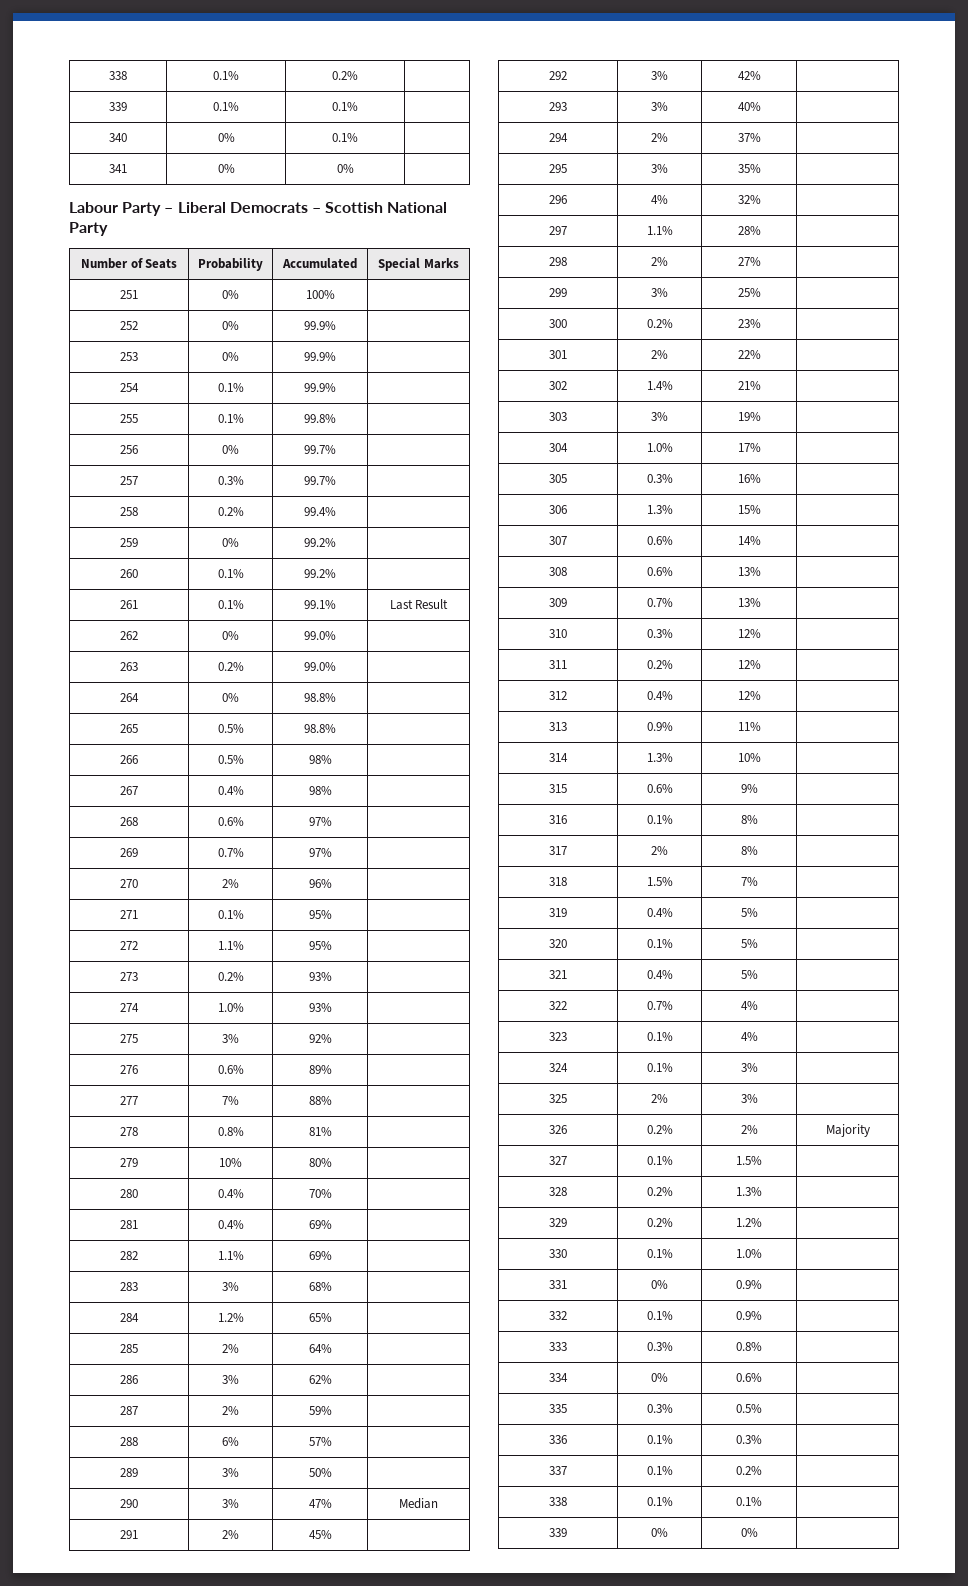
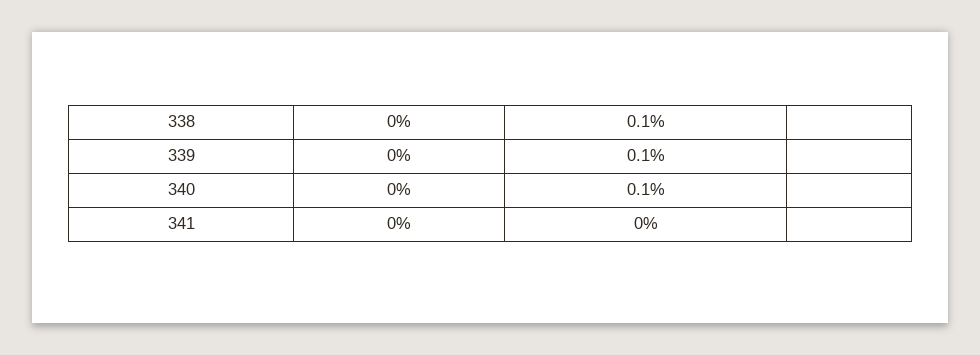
[109,71,127,80] [213,71,239,80] [332,71,358,80] [109,102,127,111] [213,102,239,111] 338 | 0.1% | 0.2% | // 339 | 0.1% -> [167,115,195,127] [387,115,411,127] [626,115,665,127] [167,149,195,161] [387,149,411,161] 338 | 0% | 0.1% | // 339 | 0%
[69,202,448,216] [69,222,108,236] [80,258,178,269] [198,258,263,271] [282,258,357,269] [378,258,459,271] [120,290,138,299] [222,290,239,299] [305,290,335,299] [120,321,138,330] [222,321,239,330] [304,321,336,330] [120,352,138,361] [222,352,239,361] [304,352,336,361] [120,383,139,392] [217,383,244,392] [304,383,336,392] [120,414,138,423] [217,414,244,423] [304,414,336,423] [120,445,138,454] [222,445,239,454] [304,445,336,454] [120,476,138,485] [217,476,244,485] [304,476,336,485] [120,507,138,516] [217,507,244,516] [304,507,336,516] [120,538,138,547] [222,538,239,547] [304,538,336,547] [120,569,138,578] [217,569,244,578] [304,569,336,578] [120,600,138,609] [217,600,244,609] [304,600,336,609] [389,599,449,610] [120,631,138,640] [222,631,239,640] [304,631,336,640] [120,662,138,671] [217,662,244,671] [304,662,336,671] [120,693,139,702] [222,693,239,702] [304,693,336,702] [120,724,138,733] [217,724,244,733] [304,724,336,733] [120,755,138,764] [217,755,244,764] [308,755,332,764] [120,786,138,795] [217,786,244,795] [308,786,332,795] [120,817,138,826] [217,817,244,826] [308,817,332,826] [120,848,138,857] [217,848,244,857] [308,848,332,857] [120,879,138,888] [222,879,239,888] [308,879,332,888] [120,910,138,919] [217,910,244,919] [308,910,332,919] [120,941,138,950] [217,941,244,950] [308,941,332,950] [120,972,138,981] [217,972,244,981] [308,972,332,981] [120,1003,139,1012] [217,1003,244,1012] [308,1003,332,1012] [120,1034,138,1043] [222,1034,239,1043] [308,1034,332,1043] [120,1065,138,1074] [217,1065,244,1074] [308,1065,332,1074] [120,1096,138,1105] [222,1096,239,1105] [308,1096,332,1105] [120,1127,138,1136] [217,1127,244,1136] [308,1127,332,1136] [120,1158,138,1167] [219,1158,242,1167] [308,1158,332,1167] [120,1189,138,1198] [217,1189,244,1198] [308,1189,332,1198] [120,1220,138,1229] [217,1220,244,1229] [308,1220,332,1229] [120,1251,138,1260] [217,1251,244,1260] [308,1251,332,1260] [120,1282,138,1291] [222,1282,239,1291] [308,1282,332,1291] [120,1313,139,1322] [217,1313,244,1322] [308,1313,332,1322] [120,1344,138,1353] [222,1344,239,1353] [308,1344,332,1353] [120,1375,138,1384] [222,1375,239,1384] [308,1375,332,1384] [120,1406,138,1415] [222,1406,239,1415] [308,1406,332,1415] [120,1437,138,1446] [222,1437,239,1446] [308,1437,332,1446] [120,1468,138,1477] [222,1468,239,1477] [308,1468,332,1477] [120,1499,138,1508] [222,1499,239,1508] [308,1499,332,1508] [399,1498,438,1509] [120,1530,138,1539] [222,1530,239,1539] [308,1530,332,1539] [549,71,567,80] [651,71,668,80] [737,71,761,80] [549,102,567,111] [651,102,668,111] [737,102,761,111] [549,133,568,142] [651,133,668,142] [737,133,761,142] [549,164,567,173] [651,164,668,173] [737,164,761,173] [549,195,567,204] [651,195,668,204] [737,195,761,204] [549,226,567,235] [646,226,673,235] [737,226,761,235] [549,257,567,266] [651,257,668,266] [737,257,761,266] [549,288,567,297] [651,288,668,297] [737,288,761,297] [549,319,567,328] [646,319,673,328] [737,319,761,328] [549,350,567,359] [651,350,668,359] [737,350,761,359] [549,381,567,390] [646,381,673,390] [737,381,761,390] [549,412,567,421] [651,412,668,421] [737,412,761,421] [549,443,568,452] [646,443,673,452] [737,443,761,452] [549,474,567,483] [646,474,673,483] [737,474,761,483] [549,505,567,514] [646,505,673,514] [737,505,761,514] [549,536,567,545] [646,536,673,545] [737,536,761,545] [549,567,567,576] [646,567,673,576] [737,567,761,576] [549,598,567,607] [646,598,673,607] [737,598,761,607] [549,629,567,638] [646,629,673,638] [737,629,761,638] [549,660,567,669] [646,660,673,669] [737,660,761,669] [549,691,567,700] [646,691,673,700] [737,691,761,700] [549,722,567,731] [646,722,673,731] [737,722,761,731] [549,753,568,762] [646,753,673,762] [737,753,761,762] [549,784,567,793] [646,784,673,793] [740,784,758,793] [549,815,567,824] [646,815,673,824] [740,815,758,824] [549,846,567,855] [651,846,668,855] [740,846,758,855] [549,877,567,886] [646,877,673,886] [740,877,758,886] [549,908,567,917] [646,908,673,917] [740,908,758,917] [549,939,567,948] [646,939,673,948] [740,939,758,948] [549,970,567,979] [646,970,673,979] [740,970,758,979] [549,1001,567,1010] [646,1001,673,1010] [740,1001,758,1010] [549,1032,567,1041] [646,1032,673,1041] [740,1032,758,1041] [549,1063,568,1072] [646,1063,673,1072] [740,1063,758,1072] [549,1094,567,1103] [651,1094,668,1103] [740,1094,758,1103] [549,1125,567,1134] [646,1125,673,1134] [740,1125,758,1134] [825,1124,870,1137] [549,1156,567,1165] [646,1156,673,1165] [736,1156,762,1165] [549,1187,567,1196] [646,1187,673,1196] [736,1187,762,1196] [549,1218,567,1227] [646,1218,673,1227] [736,1218,762,1227] [549,1249,567,1258] [646,1249,673,1258] [736,1249,762,1258] [549,1280,567,1289] [651,1280,668,1289] [736,1280,762,1289] [549,1311,567,1320] [646,1311,673,1320] [736,1311,762,1320] [549,1342,567,1351] [646,1342,673,1351] [736,1342,762,1351] [549,1373,568,1382] [651,1373,668,1382] [736,1373,762,1382] [549,1404,567,1413] [646,1404,673,1413] [736,1404,762,1413] [549,1435,567,1444] [646,1435,673,1444] [736,1435,762,1444] [549,1466,567,1475] [646,1466,673,1475] [736,1466,762,1475] [549,1497,567,1506] [646,1497,673,1506] [736,1497,762,1506] [549,1528,567,1537] [651,1528,668,1537] [740,1528,758,1537] // Labour Party – Liberal Democrats – Scottish National Party // Number of Seats | Probability | Accumulated | Special Marks // 251 | 0% | 100% | // 252 | 0% | 99.9% | // 253 | 0% | 99.9% | // 254 | 0.1% | 99.9% | // 255 | 0.1% | 99.8% | // 256 | 0% | 99.7% | // 257 | 0.3% | 99.7% | // 258 | 0.2% | 99.4% | // 259 | 0% | 99.2% | // 260 | 0.1% | 99.2% | // 261 | 0.1% | 99.1% | Last Result // 262 | 0% | 99.0% | // 263 | 0.2% | 99.0% | // 264 | 0% | 98.8% | // 265 | 0.5% | 98.8% | // 266 | 0.5% | 98% | // 267 | 0.4% | 98% | // 268 | 0.6% | 97% | // 269 | 0.7% | 97% | // 270 | 2% | 96% | // 271 | 0.1% | 95% | // 272 | 1.1% | 95% | // 273 | 0.2% | 93% | // 274 | 1.0% | 93% | // 275 | 3% | 92% | // 276 | 0.6% | 89% | // 277 | 7% | 88% | // 278 | 0.8% | 81% | // 279 | 10% | 80% | // 280 | 0.4% | 70% | // 281 | 0.4% | 69% | // 282 | 1.1% | 69% | // 283 | 3% | 68% | // 284 | 1.2% | 65% | // 285 | 2% | 64% | // 286 | 3% | 62% | // 287 | 2% | 59% | // 288 | 6% | 57% | // 289 | 3% | 50% | // 290 | 3% | 47% | Median // 291 | 2% | 45% | // 292 | 3% | 42% | // 293 | 3% | 40% | // 294 | 2% | 37% | // 295 | 3% | 35% | // 296 | 4% | 32% | // 297 | 1.1% | 28% | // 298 | 2% | 27% | // 299 | 3% | 25% | // 300 | 0.2% | 23% | // 301 | 2% | 22% | // 302 | 1.4% | 21% | // 303 | 3% | 19% | // 304 | 1.0% | 17% | // 305 | 0.3% | 16% | // 306 | 1.3% | 15% | // 307 | 0.6% | 14% | // 308 | 0.6% | 13% | // 309 | 0.7% | 13% | // 310 | 0.3% | 12% | // 311 | 0.2% | 12% | // 312 | 0.4% | 12% | // 313 | 0.9% | 11% | // 314 | 1.3% | 10% | // 315 | 0.6% | 9% | // 316 | 0.1% | 8% | // 317 | 2% | 8% | // 318 | 1.5% | 7% | // 319 | 0.4% | 5% | // 320 | 0.1% | 5% | // 321 | 0.4% | 5% | // 322 | 0.7% | 4% | // 323 | 0.1% | 4% | // 324 | 0.1% | 3% | // 325 | 2% | 3% | // 326 | 0.2% | 2% | Majority // 327 | 0.1% | 1.5% | // 328 | 0.2% | 1.3% | // 329 | 0.2% | 1.2% | // 330 | 0.1% | 1.0% | // 331 | 0% | 0.9% | // 332 | 0.1% | 0.9% | // 333 | 0.3% | 0.8% | // 334 | 0% | 0.6% | // 335 | 0.3% | 0.5% | // 336 | 0.1% | 0.3% | // 337 | 0.1% | 0.2% | // 338 | 0.1% | 0.1% | // 339 | 0% | 0% | -> (658, 223) none

